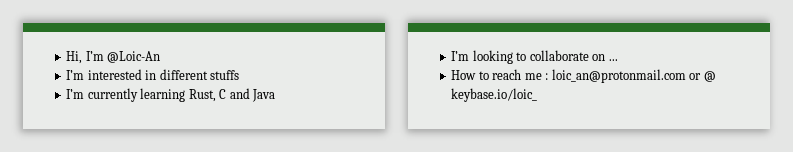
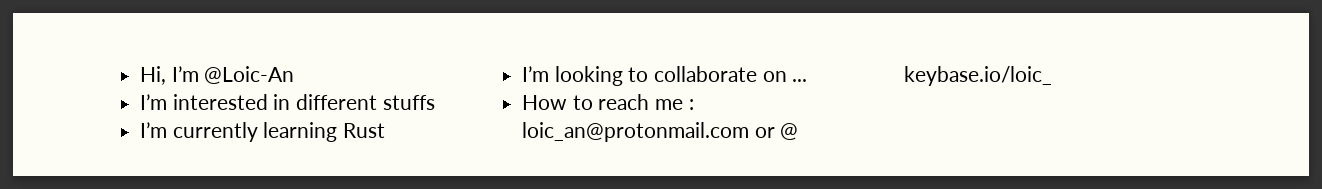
[188,88,276,102] Rust, C and Java -> [343,123,386,138] Rust

